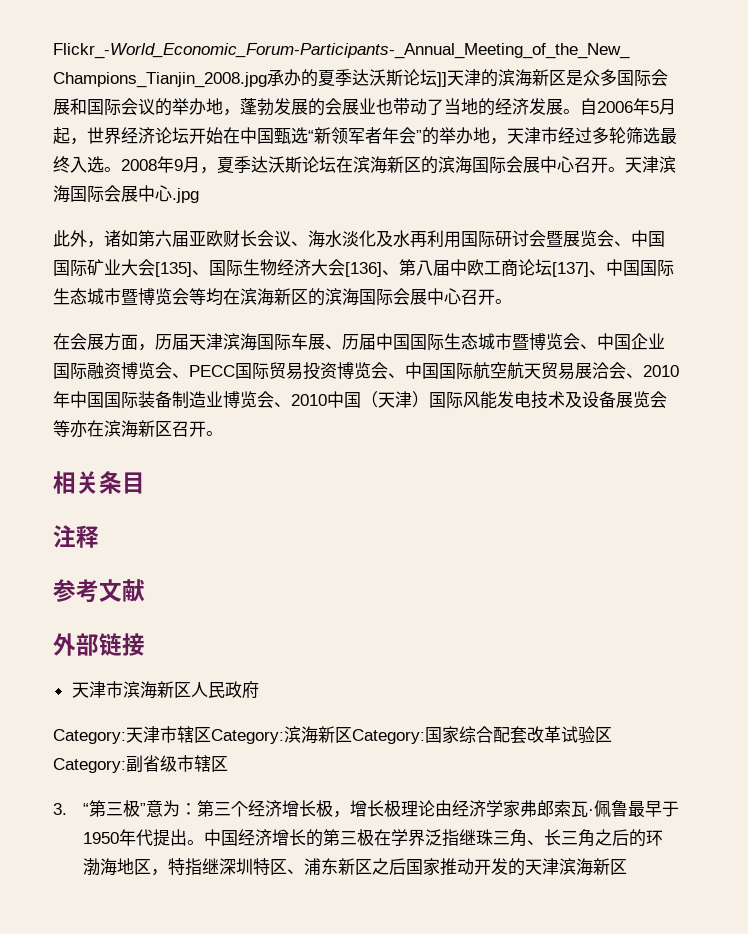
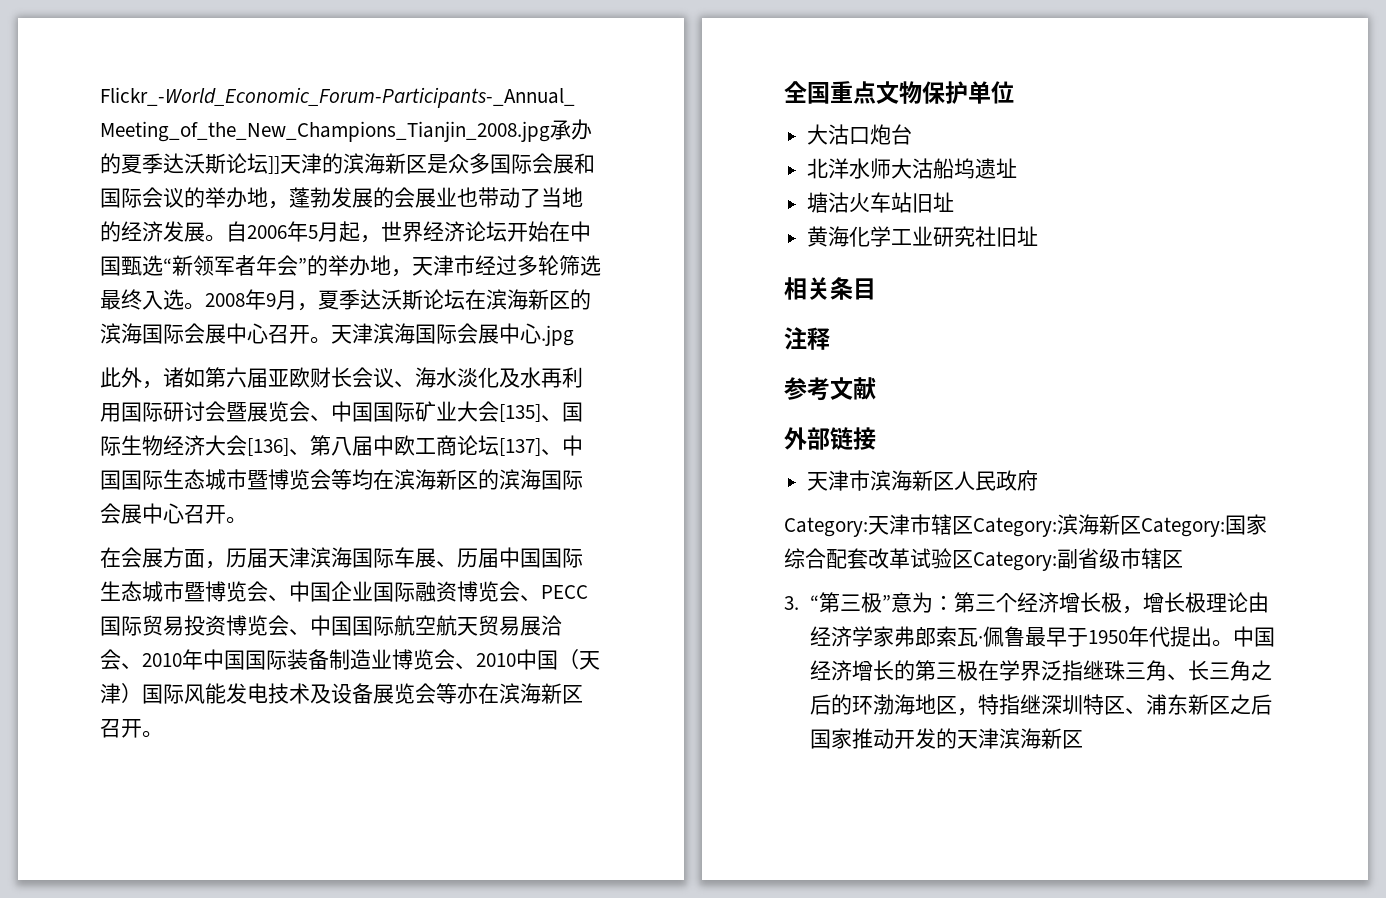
(223, 433) none -> [784,81,1014,104] [807,124,913,145] [807,158,1018,179] [807,192,955,213] [807,226,1039,247] // 全国重点文物保护单位 // 大沽口炮台 // 北洋水师大沽船坞遗址 // 塘沽火车站旧址 // 黄海化学工业研究社旧址

